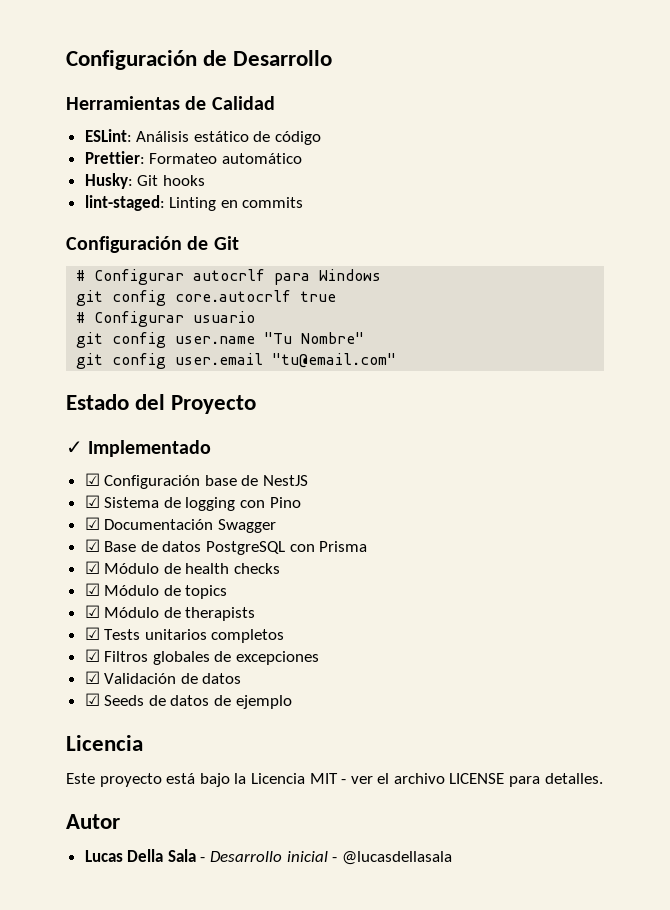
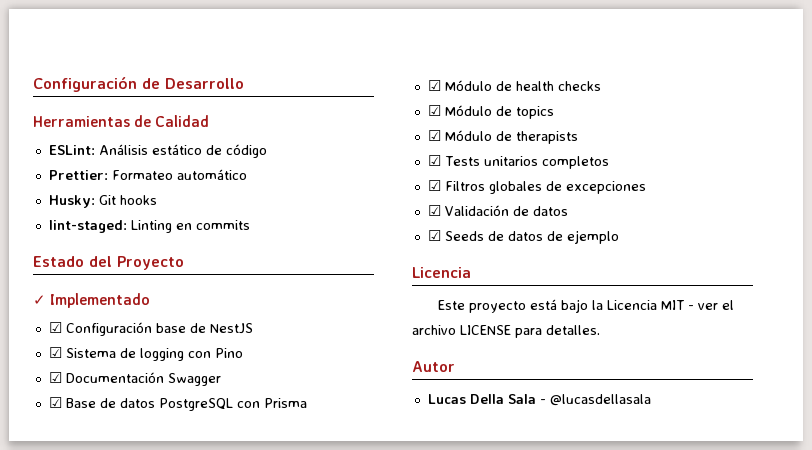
[66,236,239,253] [76,269,382,285] [76,290,337,306] [76,311,256,327] [76,332,365,348] [76,353,397,369] // Configuración de Git // # Configurar autocrlf para Windows // git config core.autocrlf true // # Configurar usuario // git config user.name "Tu Nombre" // git config user.email "tu@email.com" -> (250, 225) none
[210,851,338,862] Desarrollo inicial - -> (546, 401) none

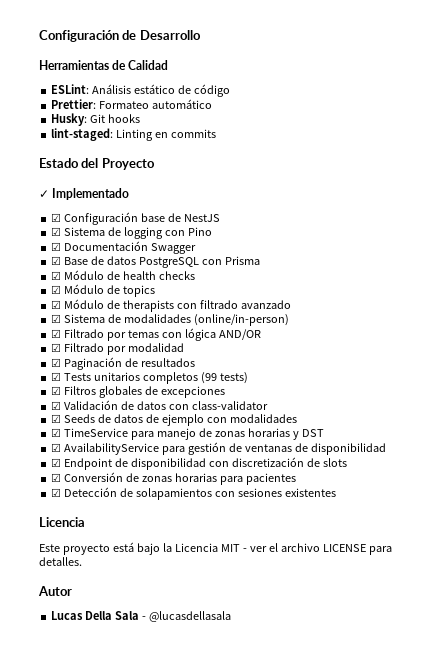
(578, 137) none -> [176,300,291,309] [51,314,289,326] [51,328,261,341] [51,343,185,355] [51,357,196,370] con filtrado avanzado // ☑ Sistema de modalidades (online/in-person) // ☑ Filtrado por temas con lógica AND/OR // ☑ Filtrado por modalidad // ☑ Paginación de resultados
(609, 162) none -> [200,372,248,384] (99 tests)
(568, 211) none -> [168,401,268,410] con class-validator
(619, 237) none -> [206,414,297,423] [51,428,324,440] [51,442,386,455] [51,457,347,470] [51,472,296,485] [51,487,336,500] con modalidades // ☑ TimeService para manejo de zonas horarias y DST // ☑ AvailabilityService para gestión de ventanas de disponibilidad // ☑ Endpoint de disponibilidad con discretización de slots // ☑ Conversión de zonas horarias para pacientes // ☑ Detección de solapamientos con sesiones existentes

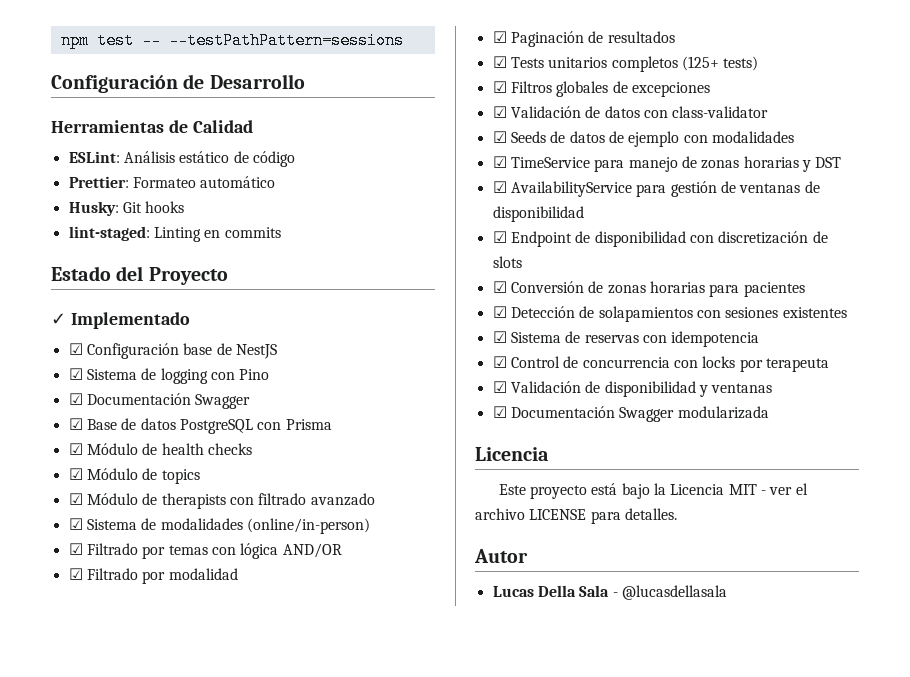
(39, 36) none -> [60,32,404,49] npm test -- --testPathPattern=sessions //
[200,372,217,384] (99 -> [681,56,719,71] (125+
(336, 492) none -> [492,331,760,347] [492,356,829,372] [492,381,773,397] [492,406,769,422] // ☑ Sistema de reservas con idempotencia // ☑ Control de concurrencia con locks por terapeuta // ☑ Validación de disponibilidad y ventanas // ☑ Documentación Swagger modularizada

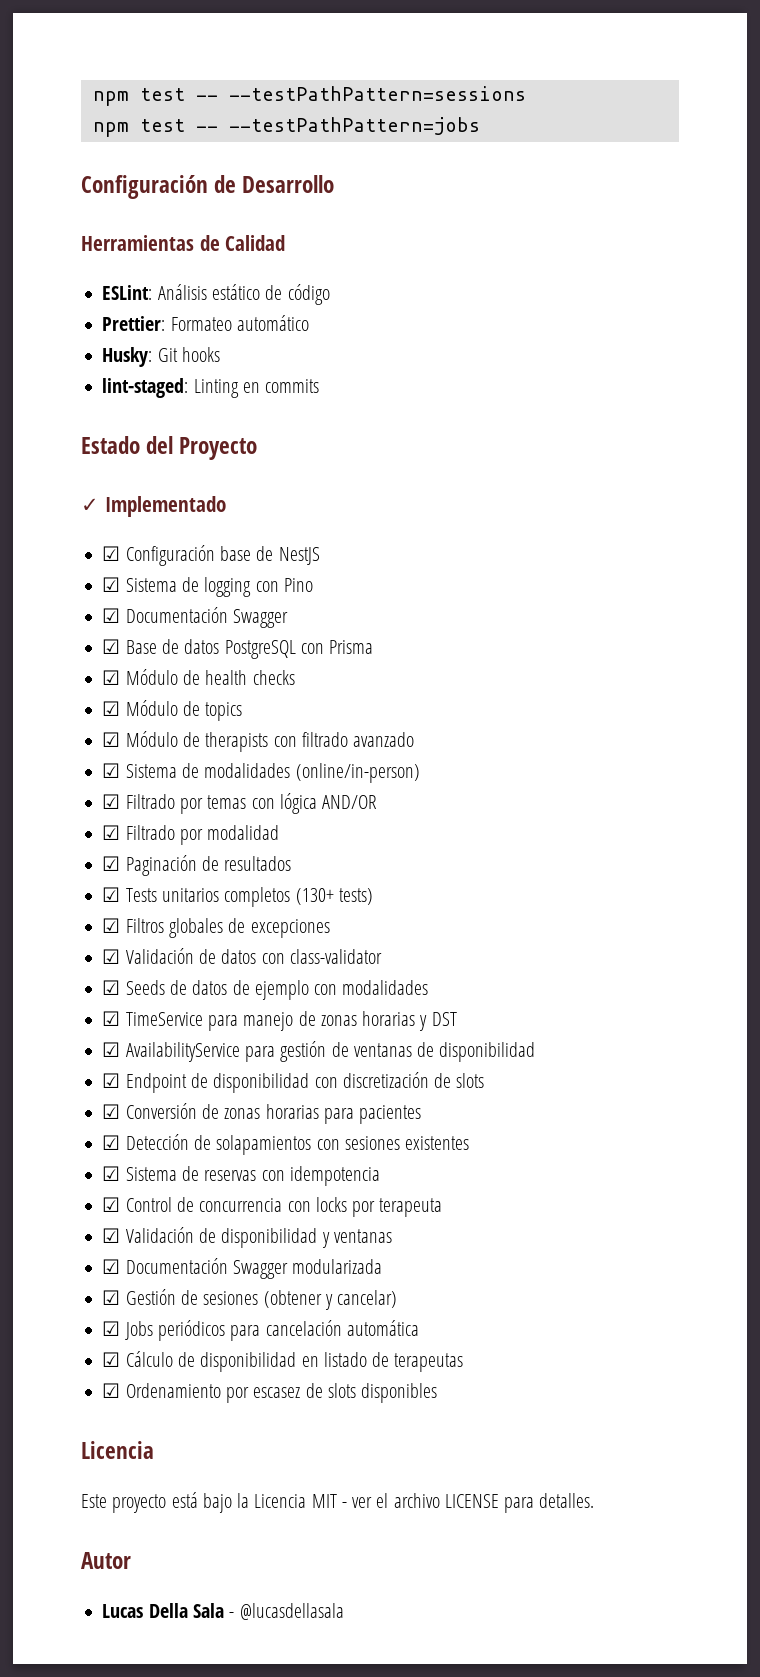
(404, 40) none -> [92,117,480,137] // npm test -- --testPathPattern=jobs
[681,56,719,71] (125+ -> [295,888,334,905] (130+
(769, 412) none -> [102,1289,398,1310] [102,1320,419,1341] [102,1351,464,1372] [102,1383,438,1403] // ☑ Gestión de sesiones (obtener y cancelar) // ☑ Jobs periódicos para cancelación automática // ☑ Cálculo de disponibilidad en listado de terapeutas // ☑ Ordenamiento por escasez de slots disponibles

